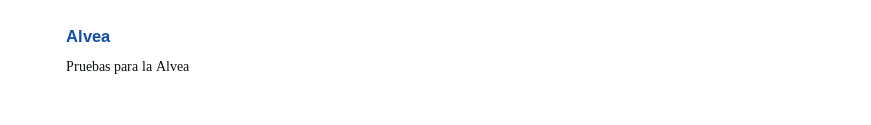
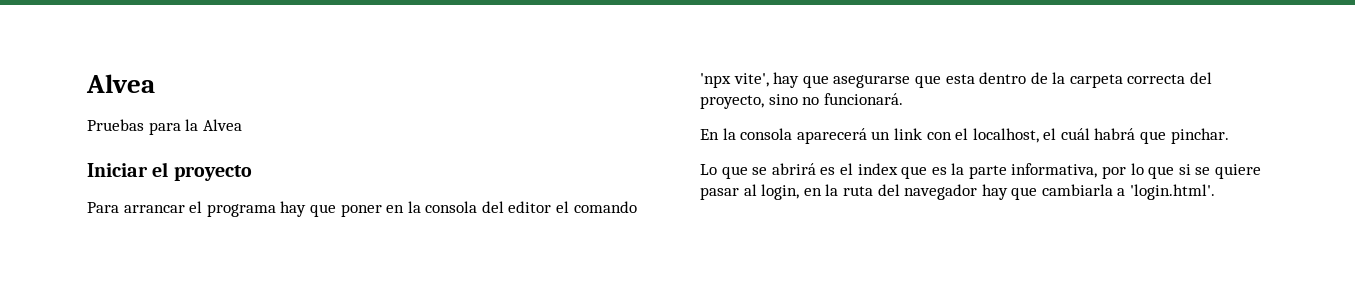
(190, 66) none -> [87,162,252,181] [87,201,637,217] [700,72,1213,88] [700,93,903,109] [700,128,1229,144] [700,163,1262,179] [700,184,1216,200] // Iniciar el proyecto // Para arrancar el programa hay que poner en la consola del editor el comando 'npx vite', hay que asegurarse que esta dentro de la carpeta correcta del proyecto, sino no funcionará. // En la consola aparecerá un link con el localhost, el cuál habrá que pinchar. // Lo que se abrirá es el index que es la parte informativa, por lo que si se quiere pasar al login, en la ruta del navegador hay que cambiarla a 'login.html'.

